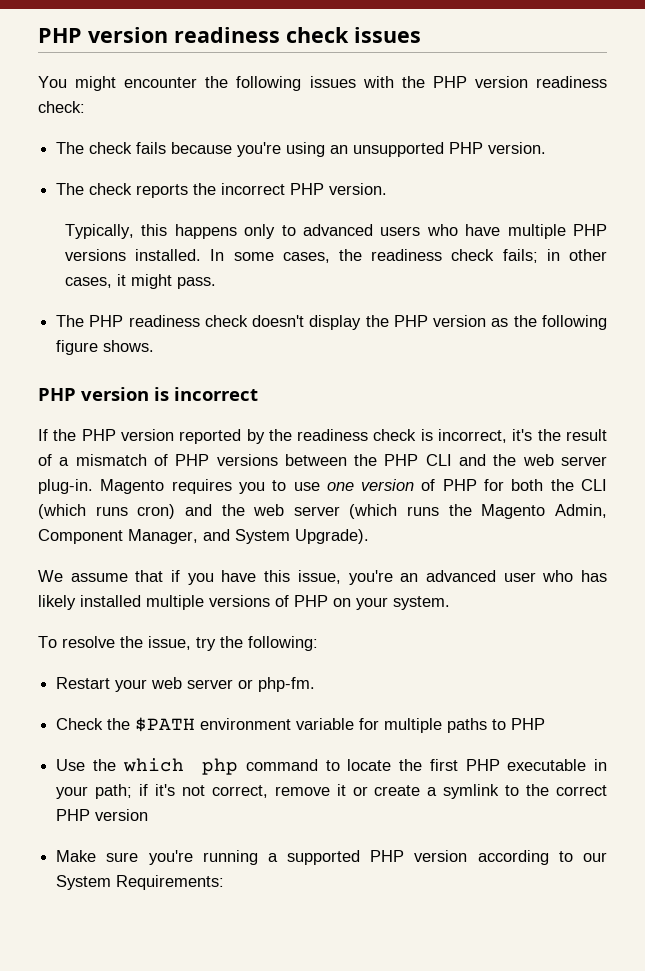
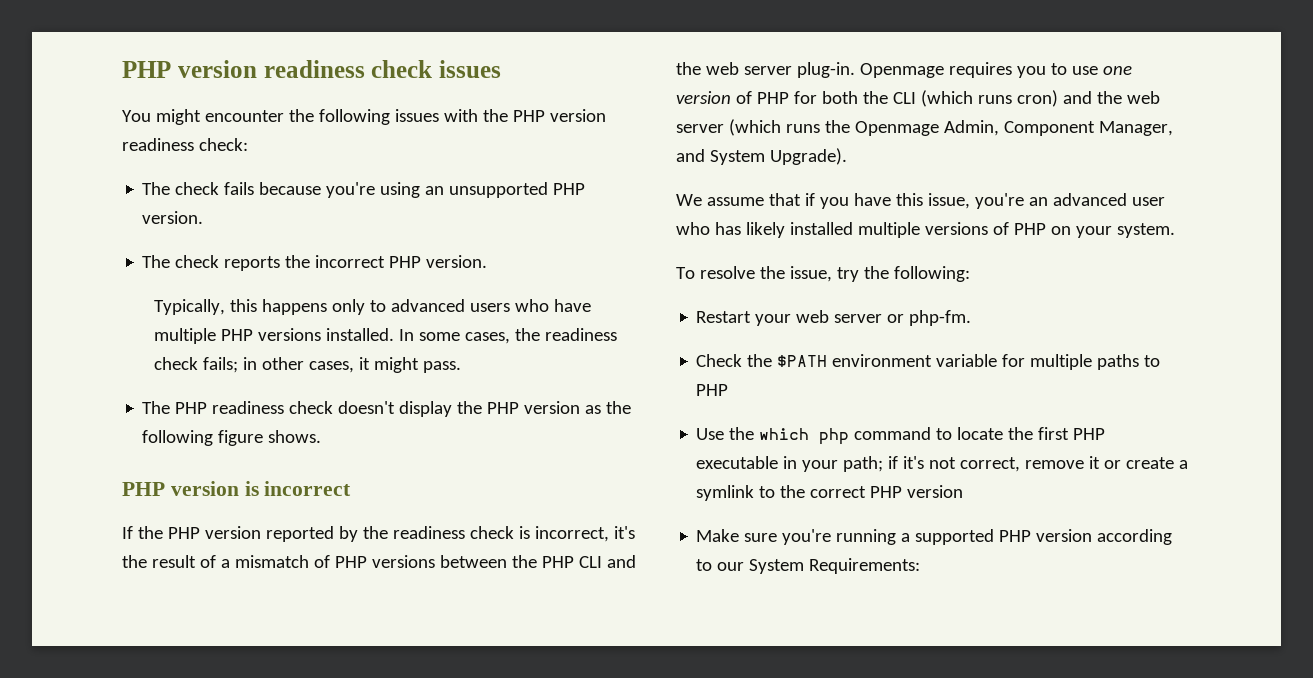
[100,479,165,494] Magento -> [859,63,944,78] Openmage
[481,504,546,519] Magento -> [854,121,939,136] Openmage

